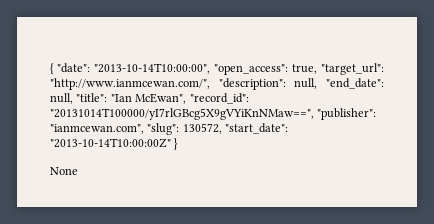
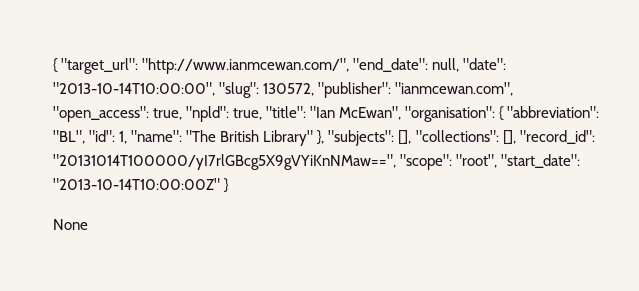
[50,63,384,75] [50,78,384,90] [50,93,249,104] [50,108,377,120] [50,123,222,135] { "date": "2013-10-14T10:00:00", "open_access": true, "target_url": "http://www.ianmcewan.com/", "description": null, "end_date": null, "title": "Ian McEwan", "record_id": "20131014T100000/yI7rlGBcg5X9gVYiKnNMaw==", "publisher": "ianmcewan.com", "slug": 130572, -> [53,58,507,74] [53,82,514,98] [53,106,600,122] [53,130,595,146] [53,154,498,170] { "target_url": "http://www.ianmcewan.com/", "end_date": null, "date": "2013-10-14T10:00:00", "slug": 130572, "publisher": "ianmcewan.com", "open_access": true, "npld": true, "title": "Ian McEwan", "organisation": { "abbreviation": "BL", "id": 1, "name": "The British Library" }, "subjects": [], "collections": [], "record_id": "20131014T100000/yI7rlGBcg5X9gVYiKnNMaw==", "scope": "root",

